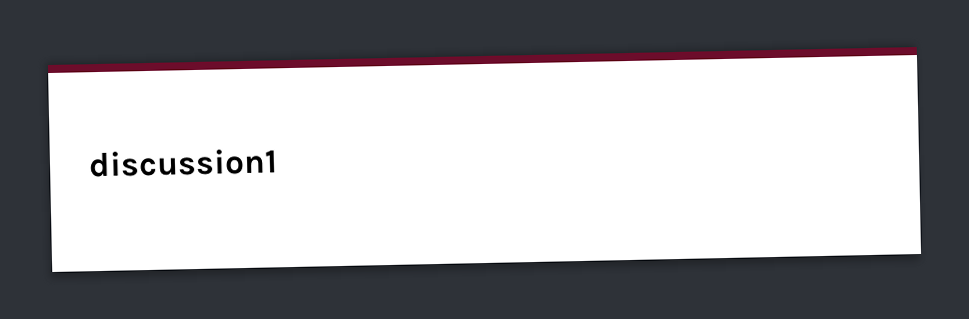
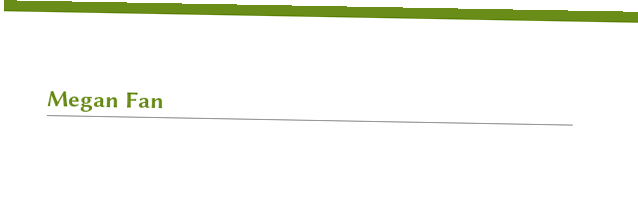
[88,148,278,178] discussion1 -> [46,91,166,113] Megan Fan

